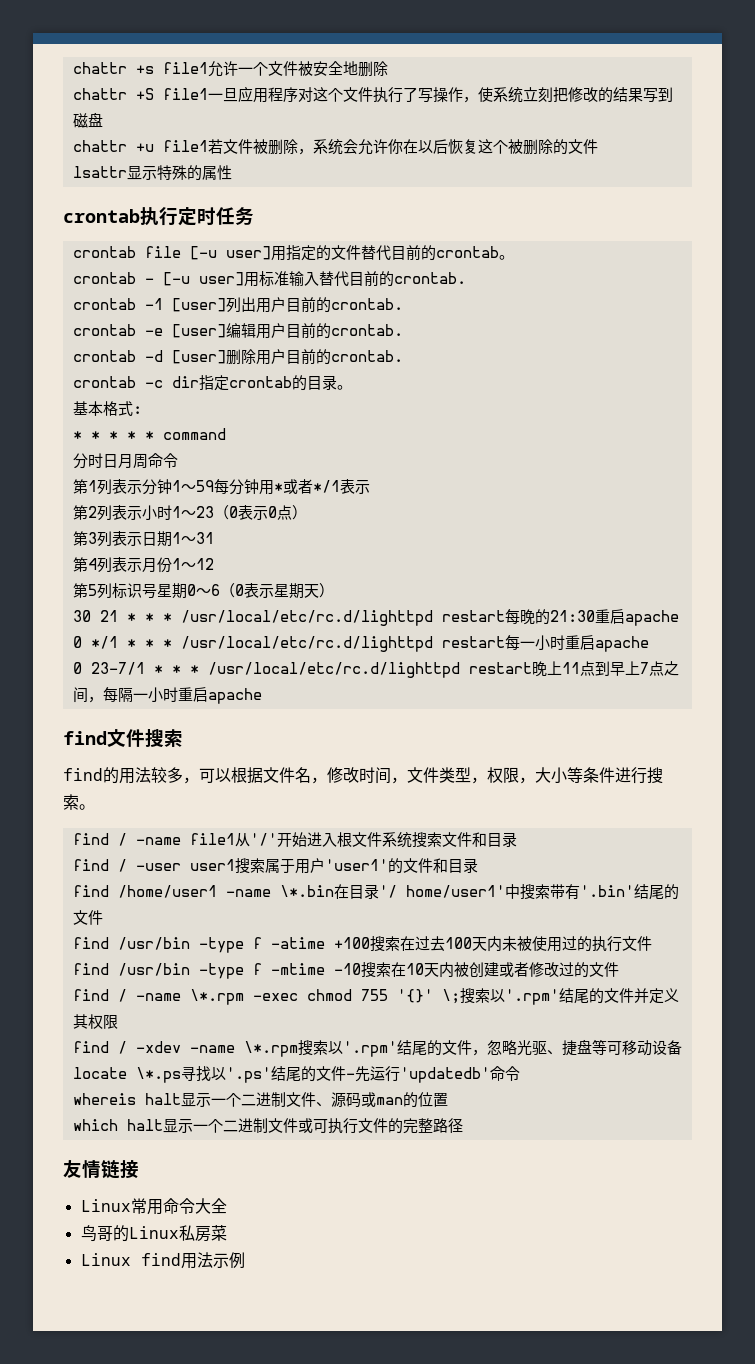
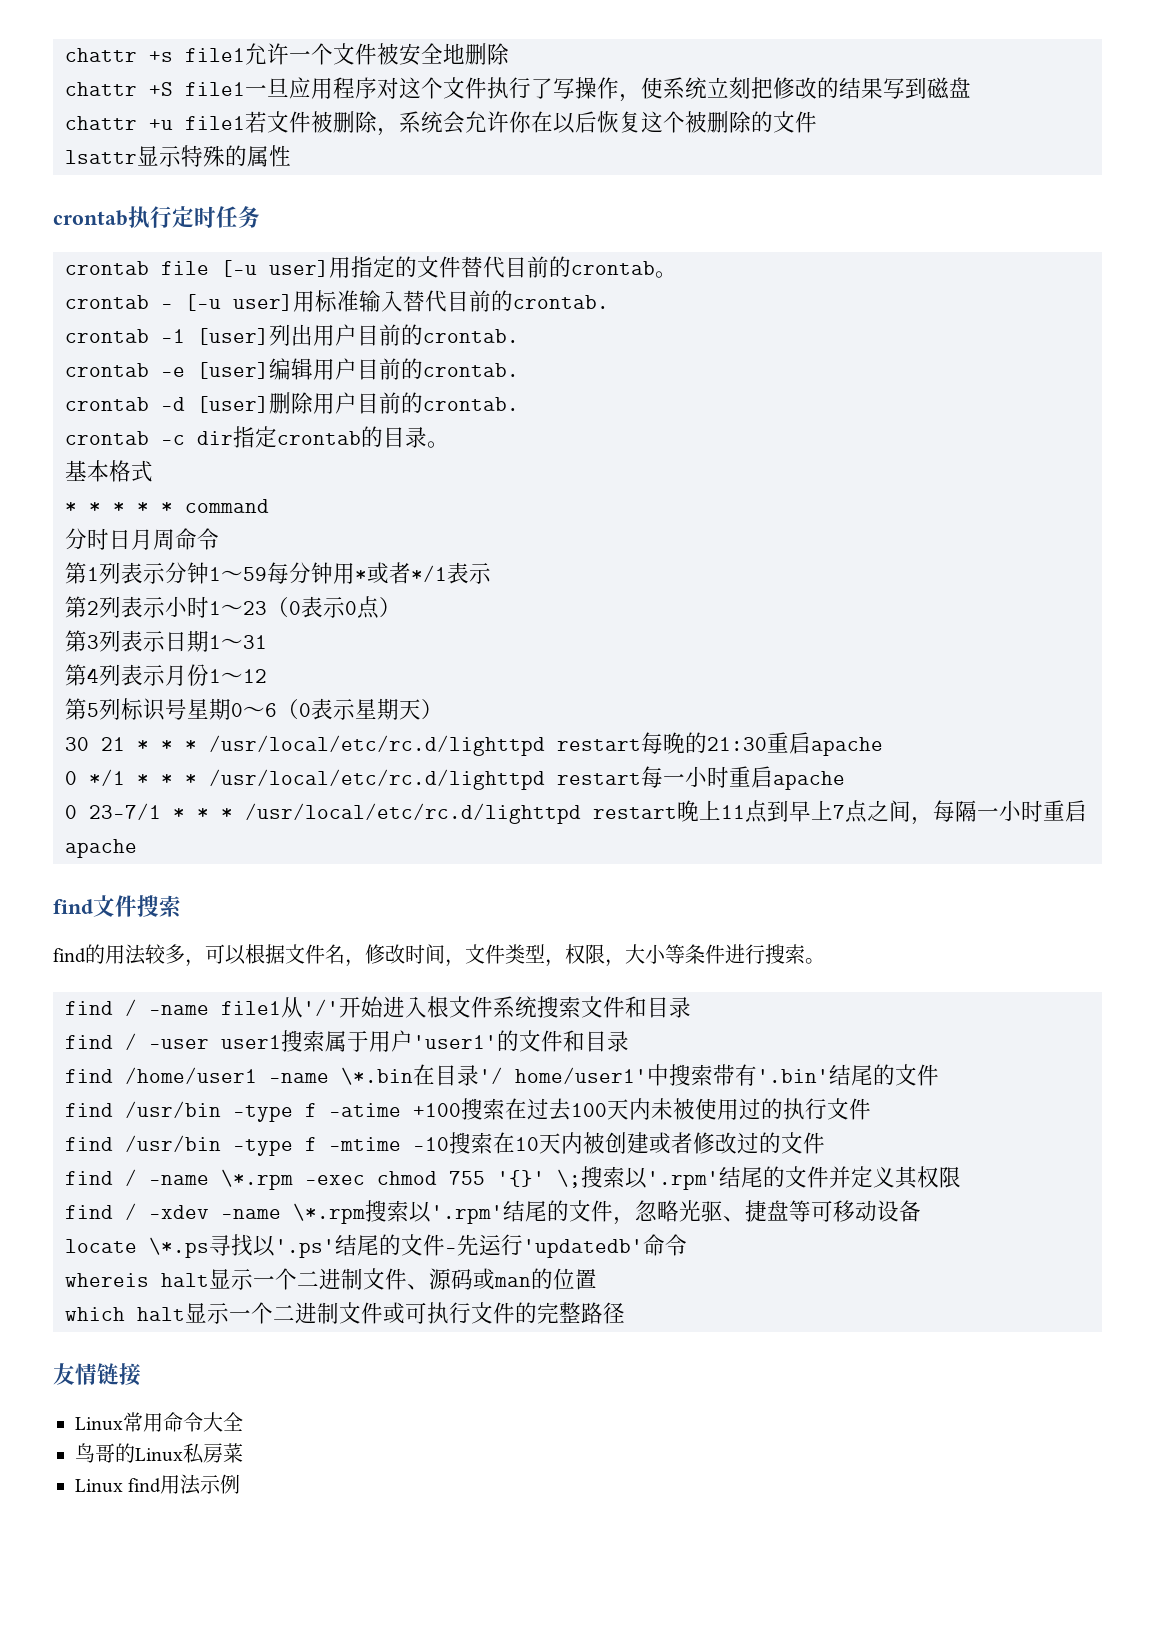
[132,406,142,414] : -> (153, 471) none

